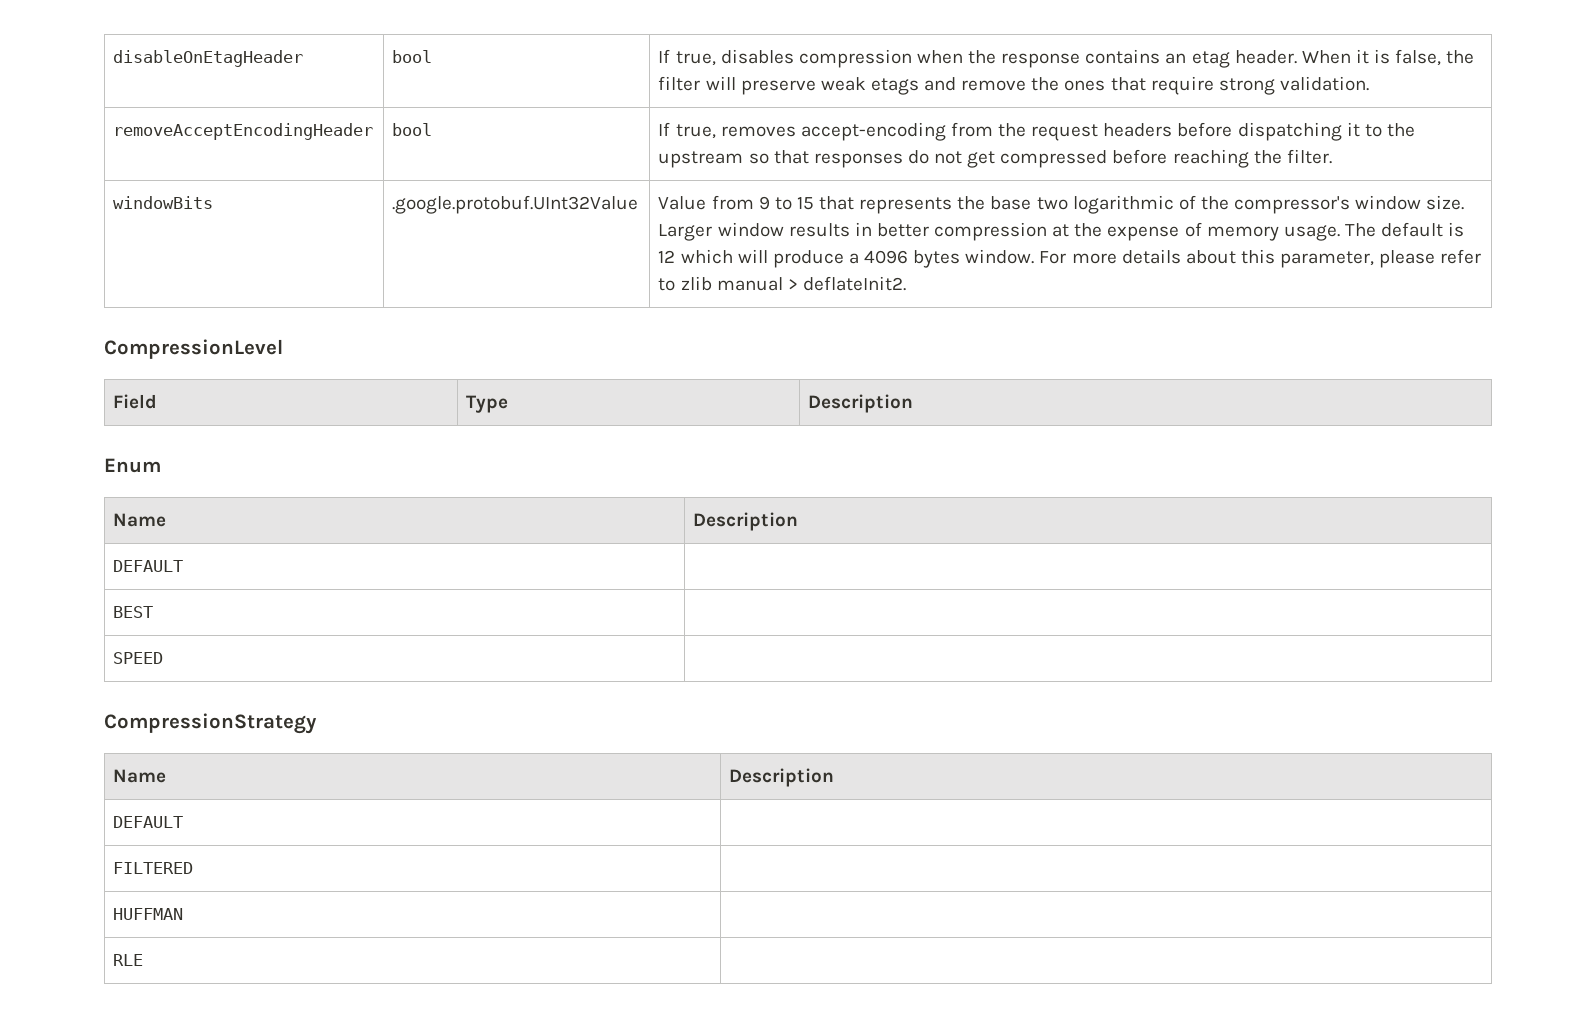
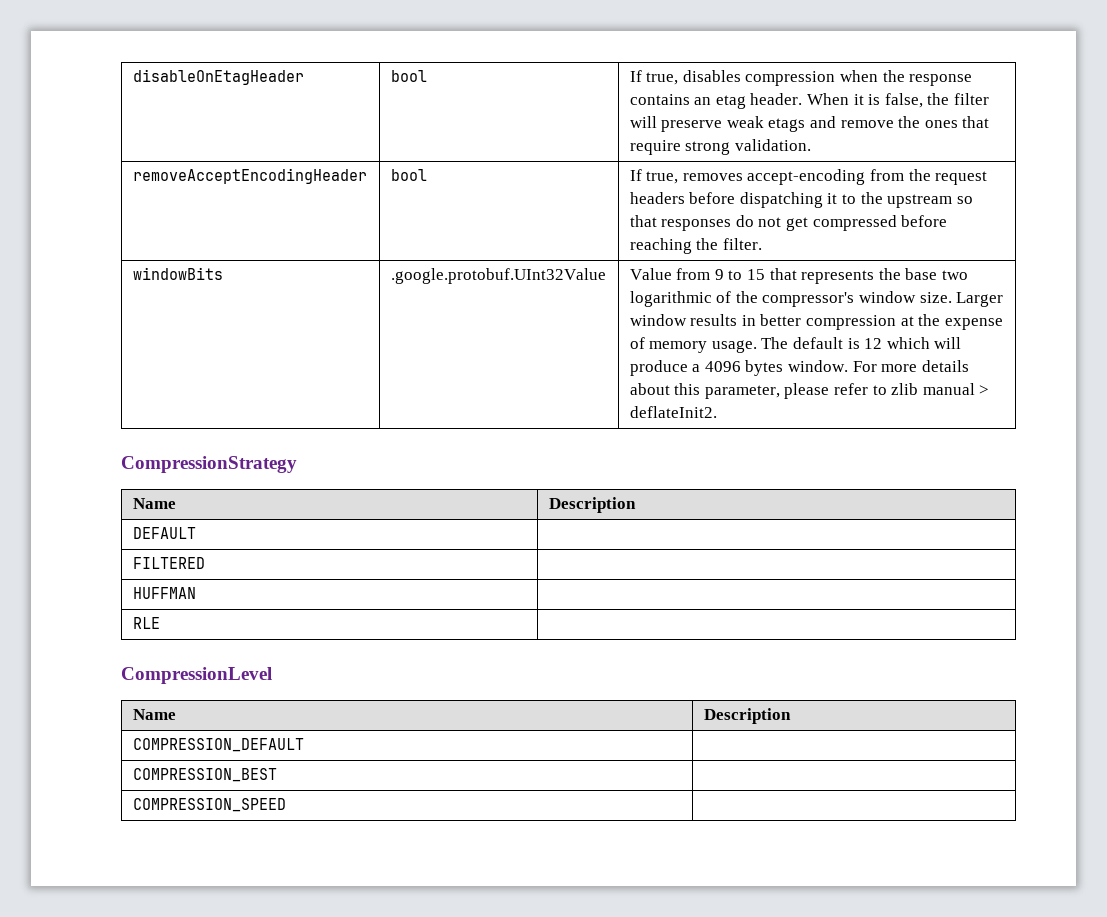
[104,339,283,359] [113,394,158,409] [466,395,509,413] [808,394,914,413] [104,458,161,473] [113,513,167,527] [693,512,799,531] [113,560,184,572] [113,606,154,618] [113,652,164,664] // CompressionLevel // Field | Type | Description // Enum // Name | Description // DEFAULT | // BEST | // SPEED | -> (717, 412) none
(144, 960) none -> [121,667,272,684] [132,709,176,720] [703,708,791,724] [132,738,304,752] [132,768,277,782] [132,798,286,812] // CompressionLevel // Name | Description // COMPRESSION_DEFAULT | // COMPRESSION_BEST | // COMPRESSION_SPEED |

